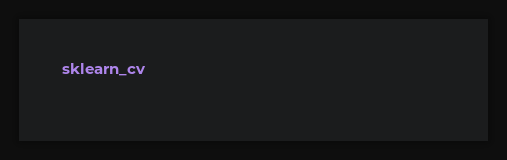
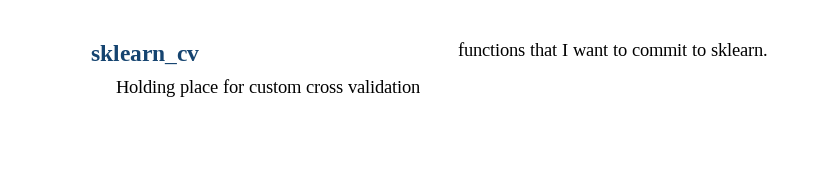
(146, 69) none -> [115,79,420,97] [458,42,768,56] // Holding place for custom cross validation functions that I want to commit to sklearn.

